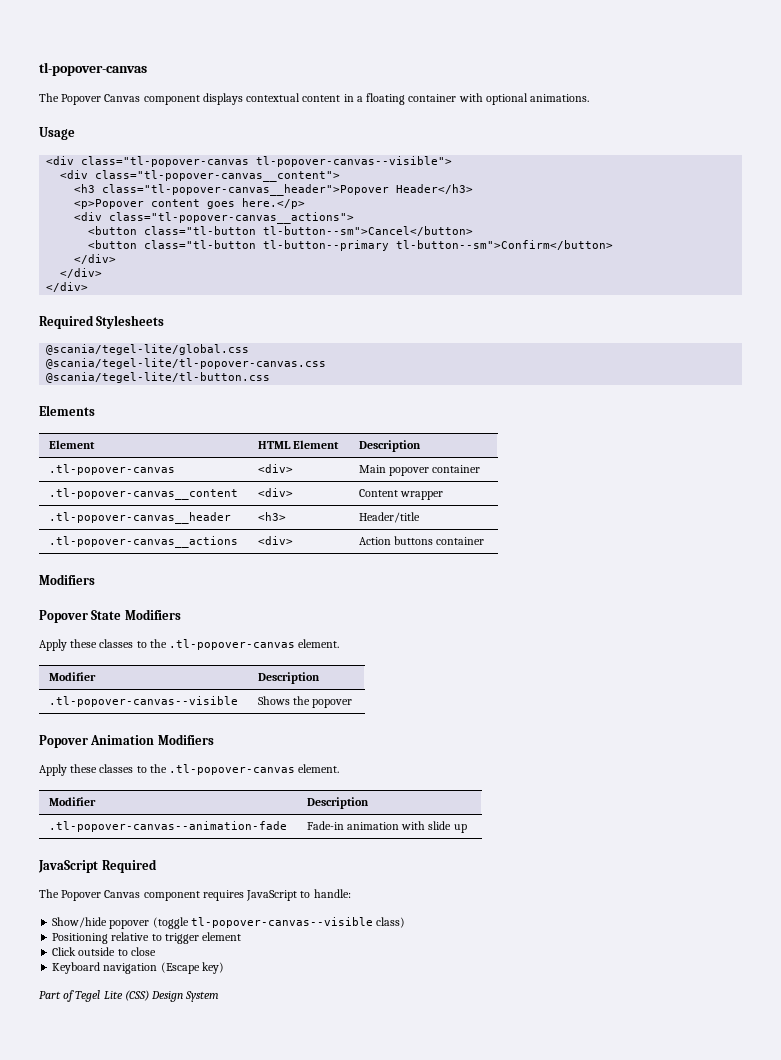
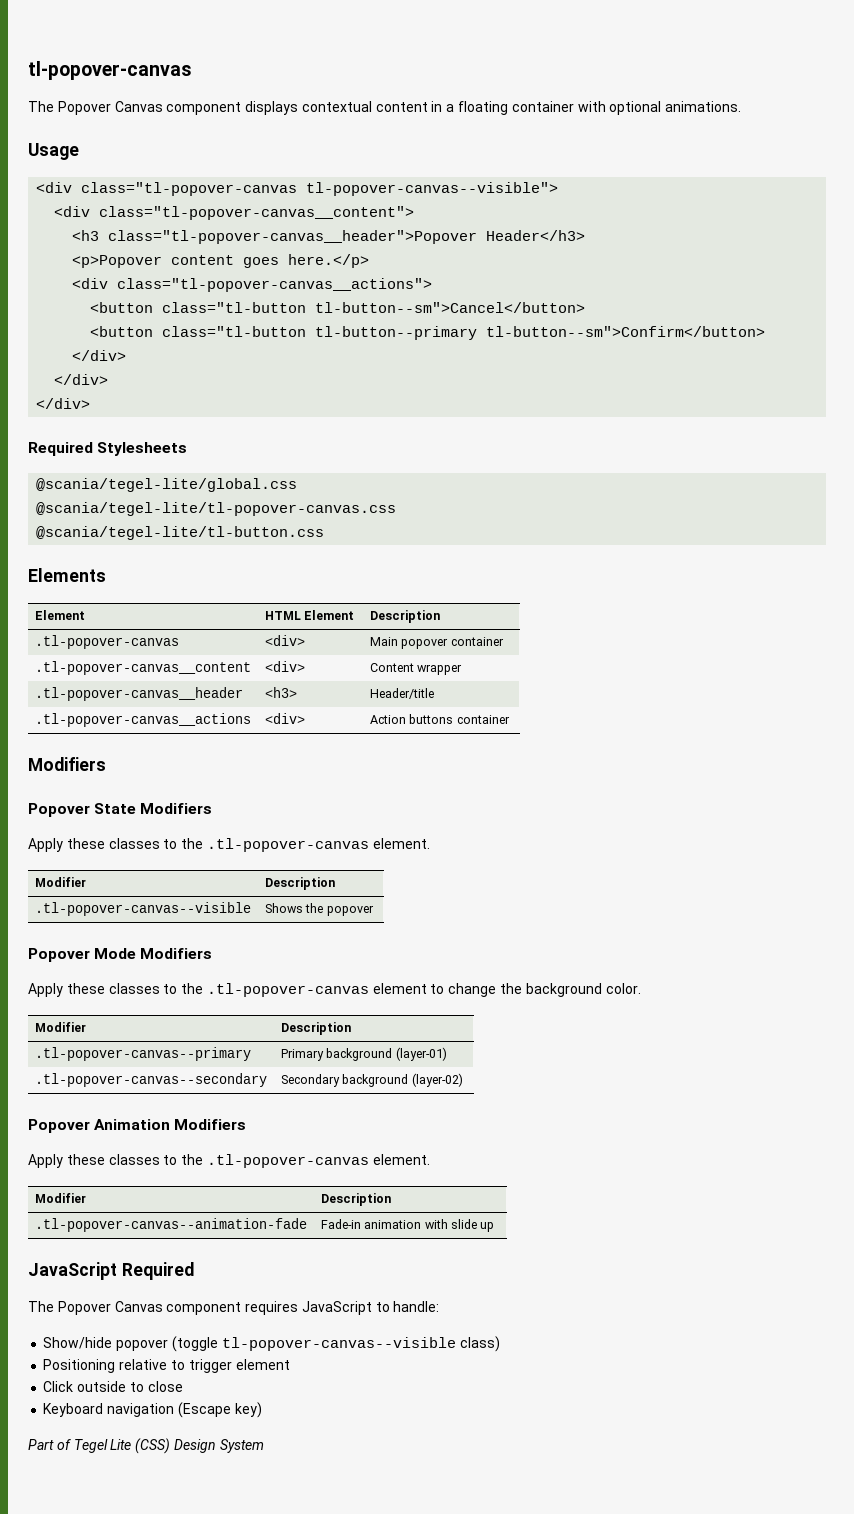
(353, 703) none -> [28,948,213,962] [28,983,641,997] [34,1022,86,1032] [280,1022,351,1035] [34,1047,251,1061] [280,1047,447,1061] [34,1073,267,1087] [280,1073,463,1087] // Popover Mode Modifiers // Apply these classes to the .tl-popover-canvas element to change the background color. // Modifier | Description // .tl-popover-canvas--primary | Primary background (layer-01) // .tl-popover-canvas--secondary | Secondary background (layer-02)

